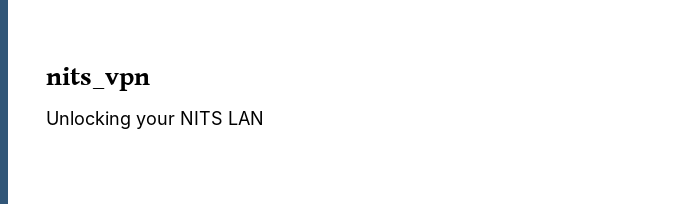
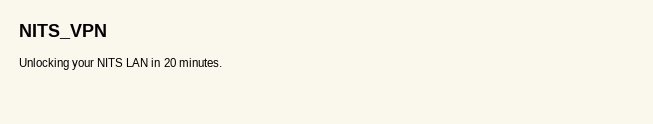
[46,67,150,91] nits_vpn -> [19,24,107,39] NITS_VPN
(264, 118) none -> [151,58,222,67] in 20 minutes.

